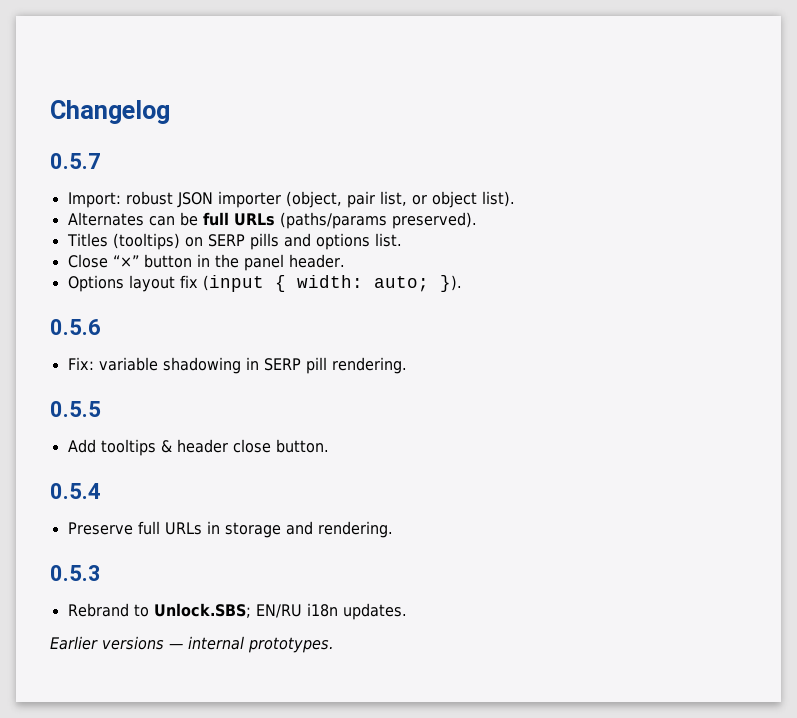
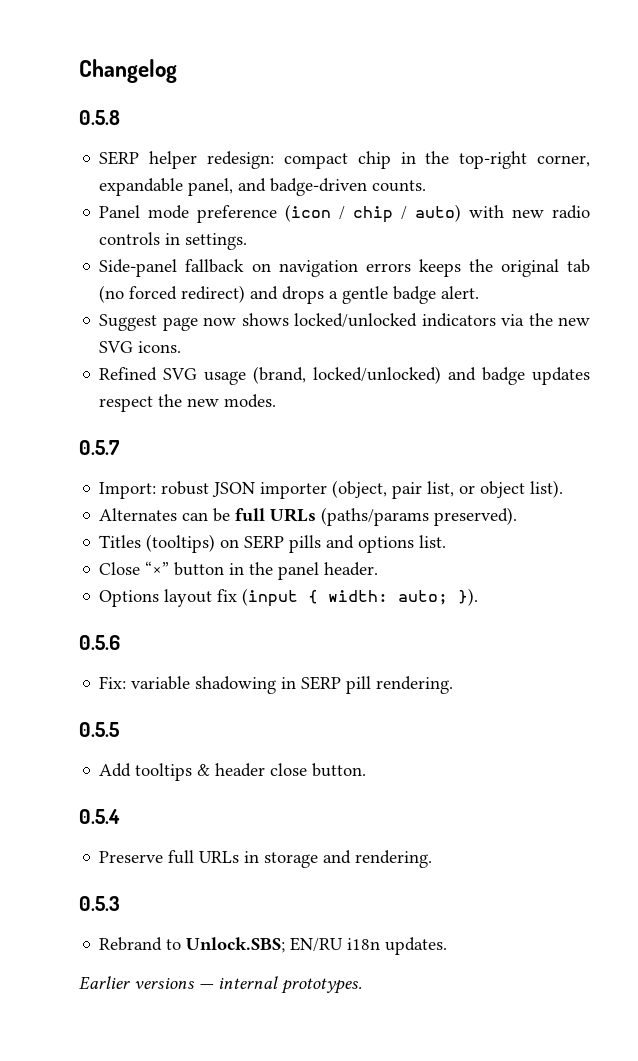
(170, 112) none -> [79,110,120,125] [99,151,590,169] [99,178,427,196] [99,204,590,223] [99,232,248,250] [99,259,590,277] [99,285,480,304] [99,313,590,331] [99,341,182,353] [99,366,590,385] [99,394,277,412] // 0.5.8 // SERP helper redesign: compact chip in the top-right corner, expandable panel, and badge-driven counts. // Panel mode preference (icon / chip / auto) with new radio controls in settings. // Side-panel fallback on navigation errors keeps the original tab (no forced redirect) and drops a gentle badge alert. // Suggest page now shows locked/unlocked indicators via the new SVG icons. // Refined SVG usage (brand, locked/unlocked) and badge updates respect the new modes.

